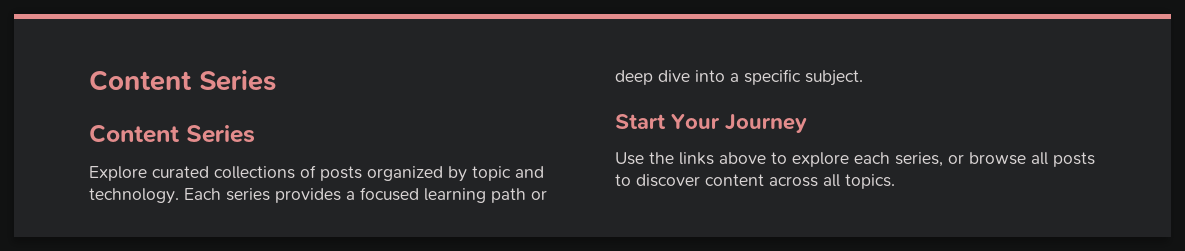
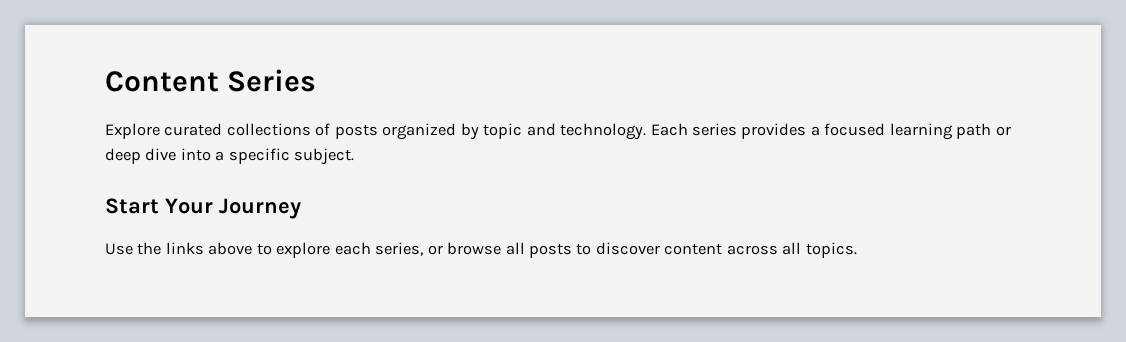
[89,70,276,91] [89,124,255,143] Content Series // Content Series -> [105,69,317,92] Content Series

